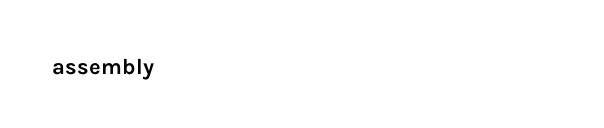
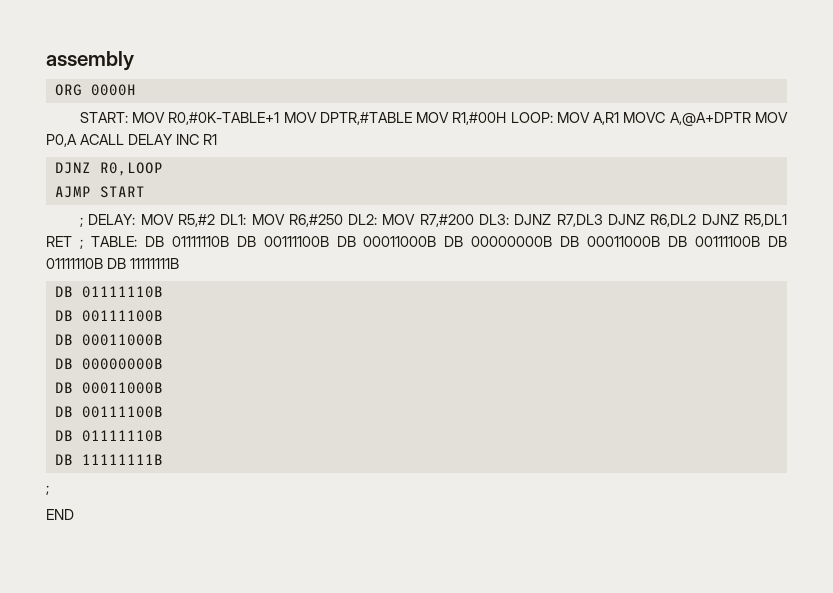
(154, 69) none -> [54,84,136,96] [79,112,788,126] [46,134,217,147] [54,162,163,176] [54,186,145,198] [79,214,788,227] [46,236,787,249] [46,258,179,269] [54,286,163,298] [54,310,163,322] [54,334,163,346] [54,358,163,370] [54,382,163,394] [54,406,163,418] [54,430,163,442] [54,454,163,465] [46,485,49,495] [46,509,74,520] // ORG 0000H // START: MOV R0,#0K-TABLE+1 MOV DPTR,#TABLE MOV R1,#00H LOOP: MOV A,R1 MOVC A,@A+DPTR MOV P0,A ACALL DELAY INC R1 // DJNZ R0,LOOP // AJMP START // ; DELAY: MOV R5,#2 DL1: MOV R6,#250 DL2: MOV R7,#200 DL3: DJNZ R7,DL3 DJNZ R6,DL2 DJNZ R5,DL1 RET ; TABLE: DB 01111110B DB 00111100B DB 00011000B DB 00000000B DB 00011000B DB 00111100B DB 01111110B DB 11111111B // DB 01111110B // DB 00111100B // DB 00011000B // DB 00000000B // DB 00011000B // DB 00111100B // DB 01111110B // DB 11111111B // ; // END

